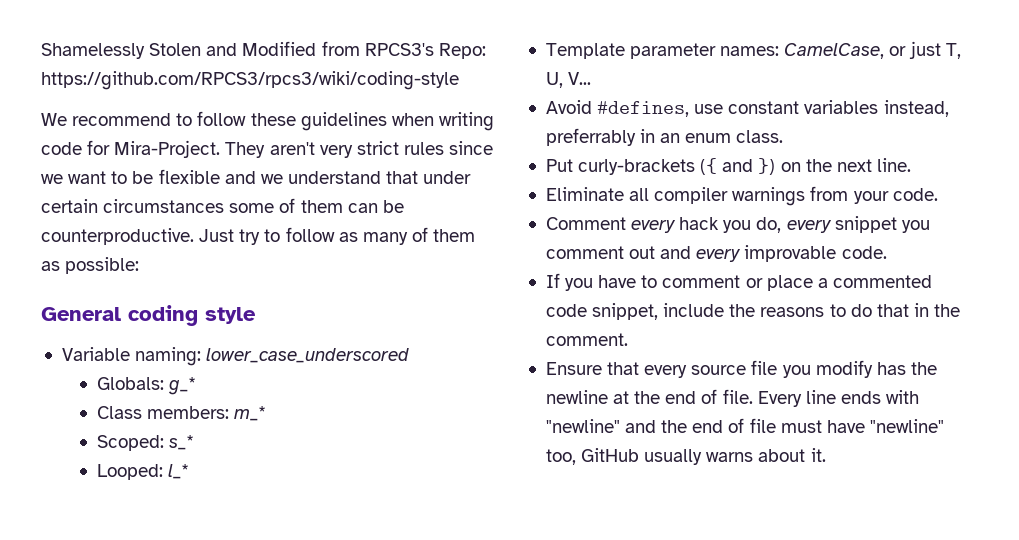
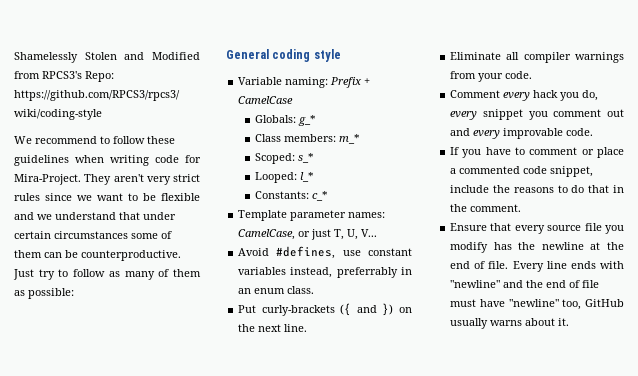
[206,348,410,363] lower_case_underscored -> [330,77,371,88] [238,96,294,104] Prefix + CamelCase
(190, 471) none -> [254,191,328,201] // Constants: c_*

